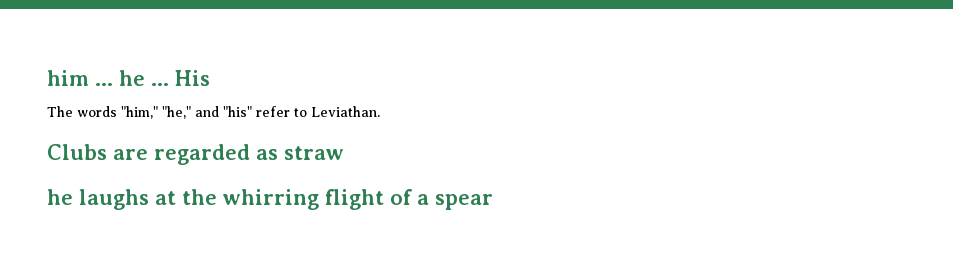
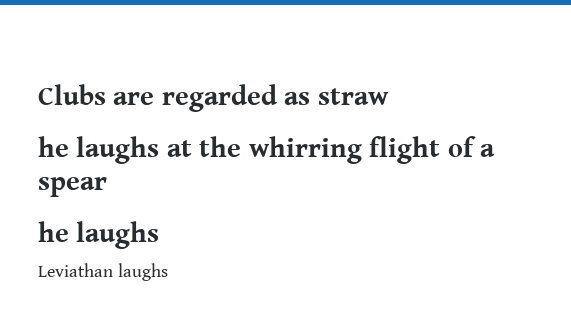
[47,70,210,86] [47,106,380,119] him ... he ... His // The words "him," "he," and "his" refer to Leviathan. // -> (38, 94) none
(493, 202) none -> [38,221,160,249] [38,263,168,281] // he laughs // Leviathan laughs

